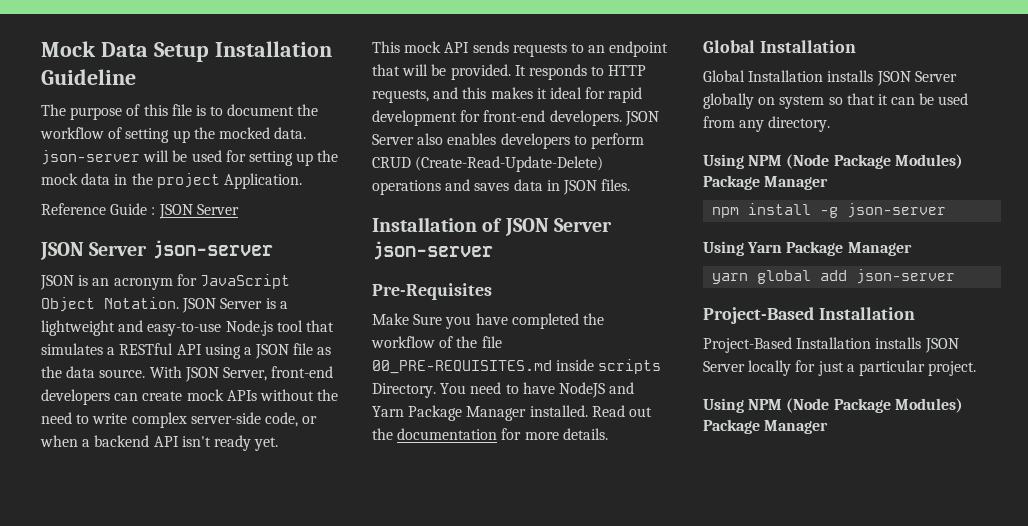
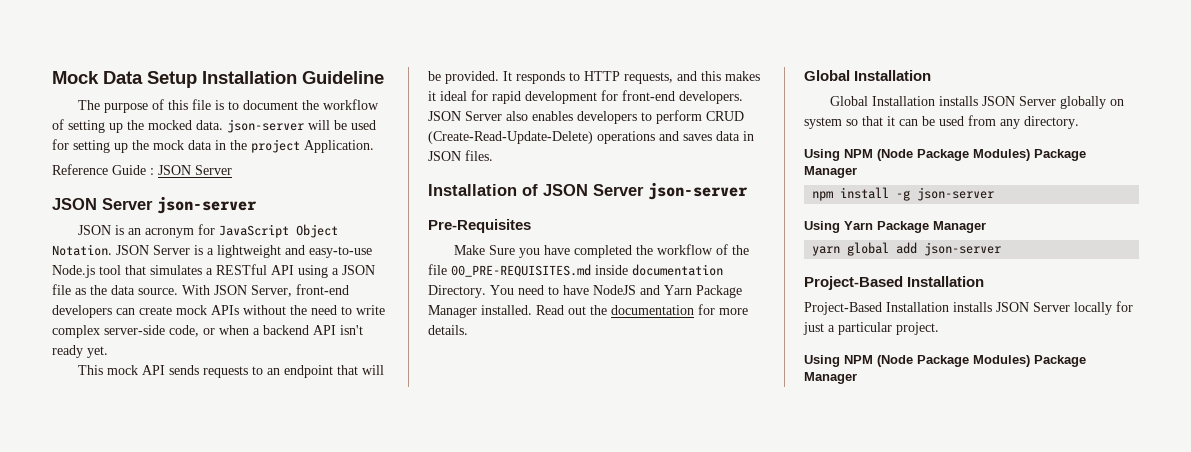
[598,359,662,374] scripts -> [632,264,723,276] documentation

